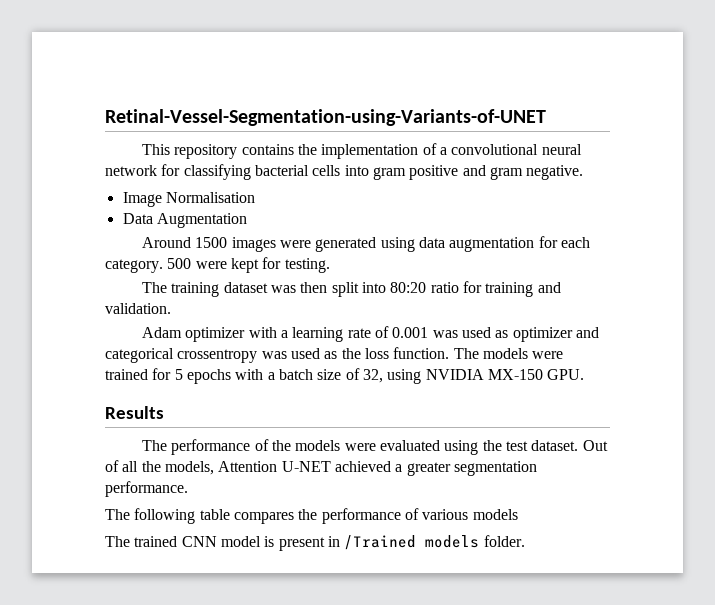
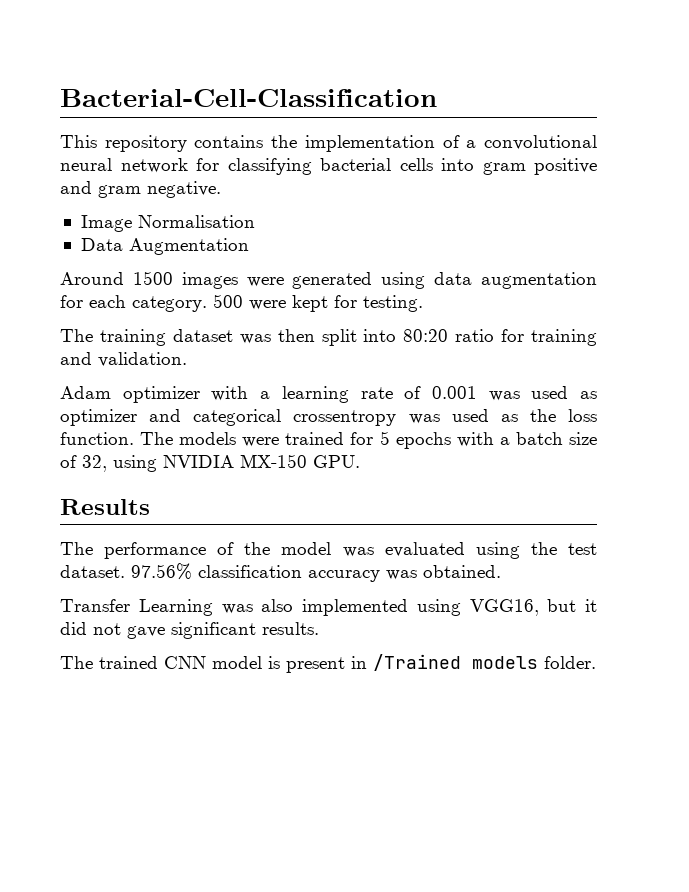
[105,109,546,126] Retinal-Vessel-Segmentation-using-Variants-of-UNET -> [60,89,437,107] Bacterial-Cell-Classification
[295,440,376,451] models were -> [281,542,374,557] model was
[582,440,608,451] [105,460,537,476] [105,481,188,497] [105,508,518,524] Out of all the models, Attention U-NET achieved a greater segmentation performance. // The following table compares the performance of various models -> [131,563,501,582] [60,599,597,616] [60,622,319,639] 97.56% classification accuracy was obtained. // Transfer Learning was also implemented using VGG16, but it did not gave significant results.

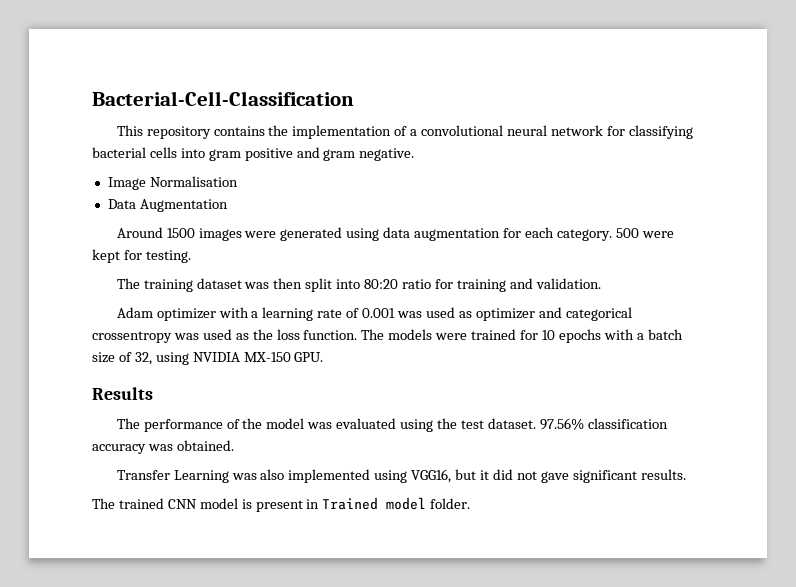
[379,431,390,445] 5 -> [541,330,555,340] 10
[373,654,538,671] /Trained models -> [322,497,427,510] Trained model

